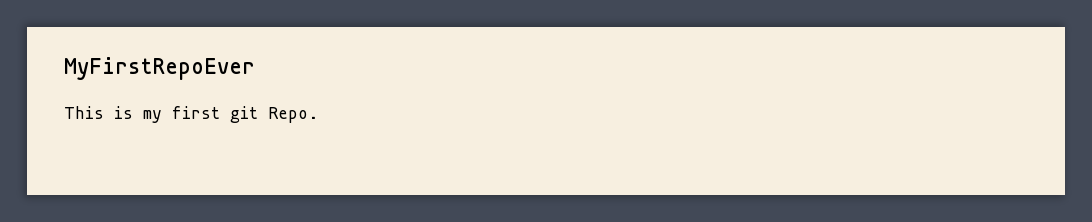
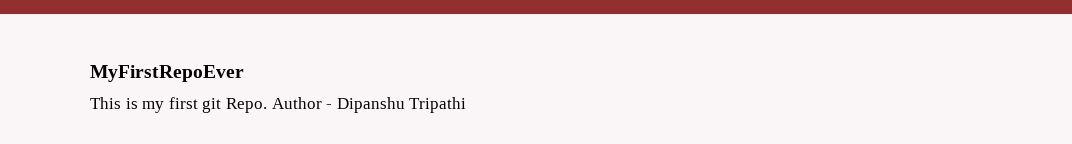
(318, 115) none -> [271,97,467,113] Author - Dipanshu Tripathi

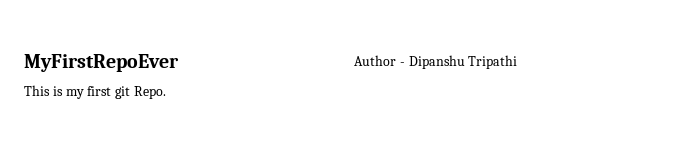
(267, 105) none -> (166, 92) //

